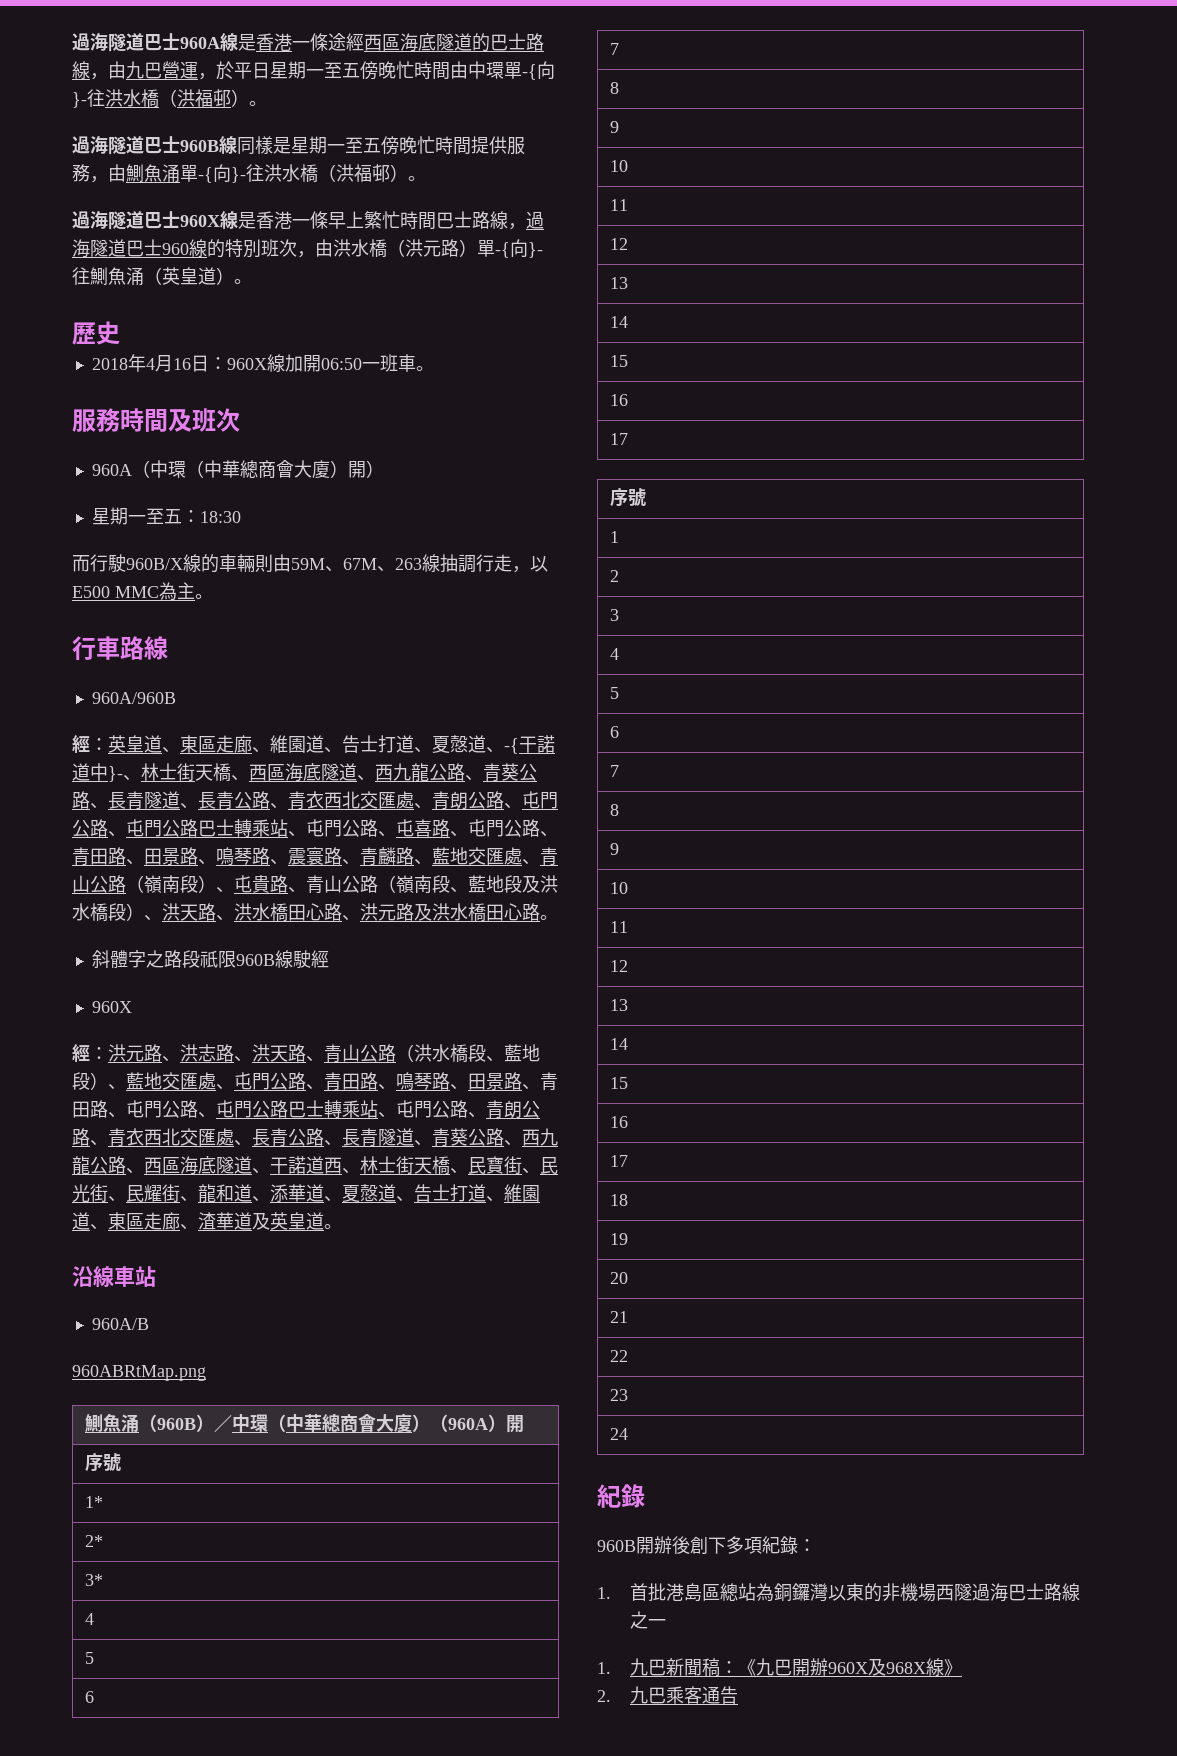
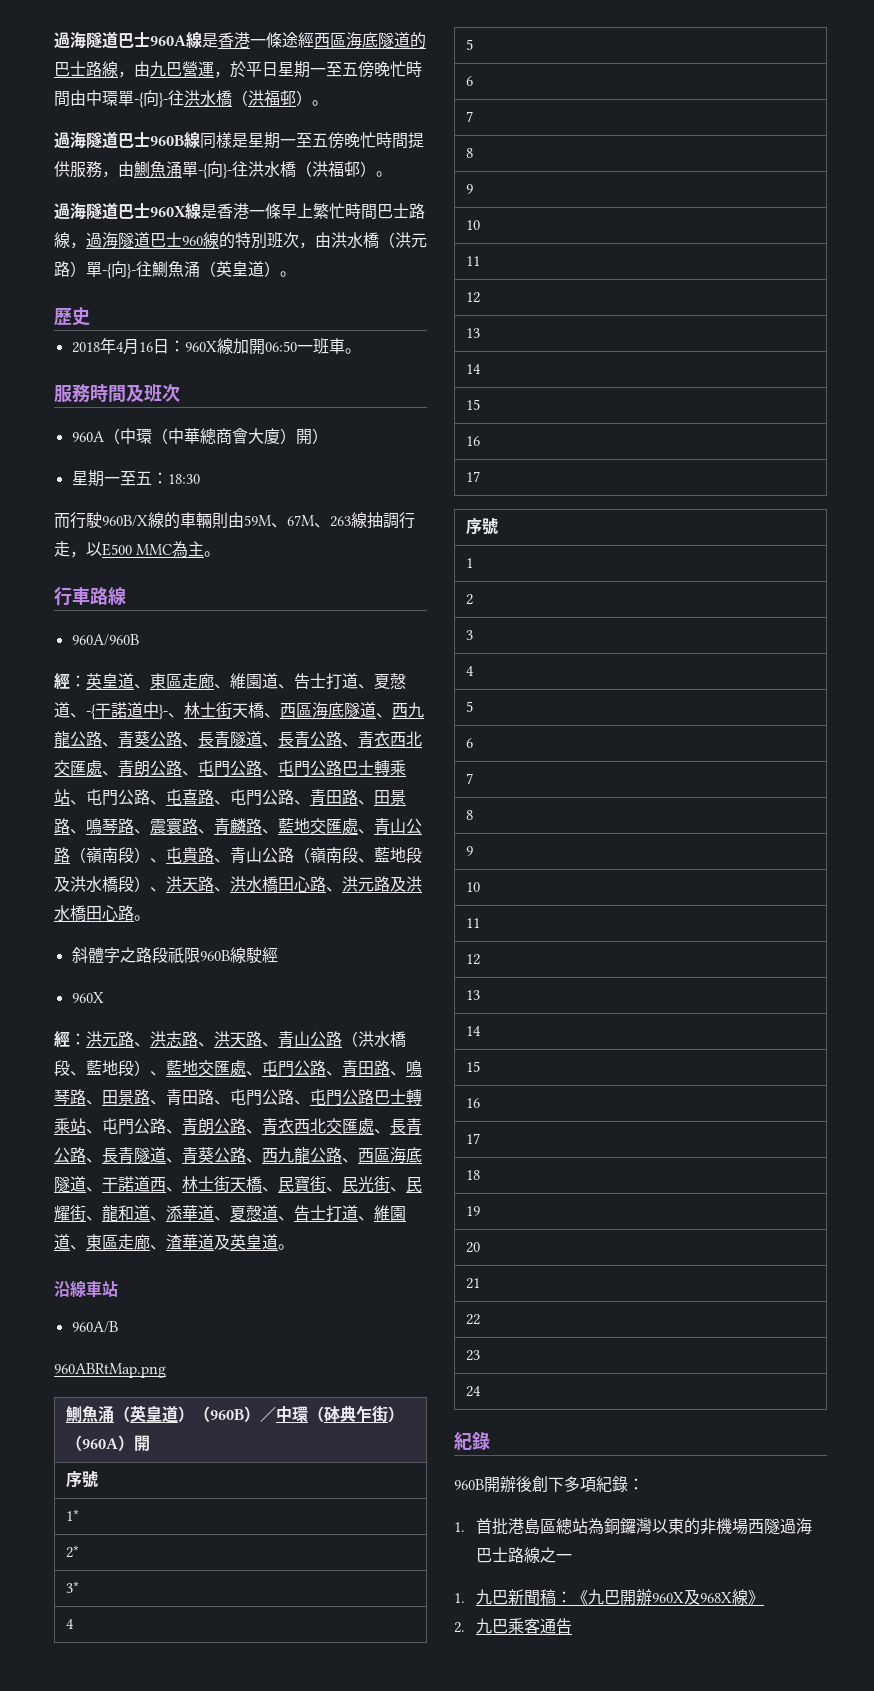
(157, 1423) none -> [129,1406,210,1423] 英皇道）（
[285,1413,412,1433] 中華總商會大廈 -> [323,1405,388,1423] 砵典乍街

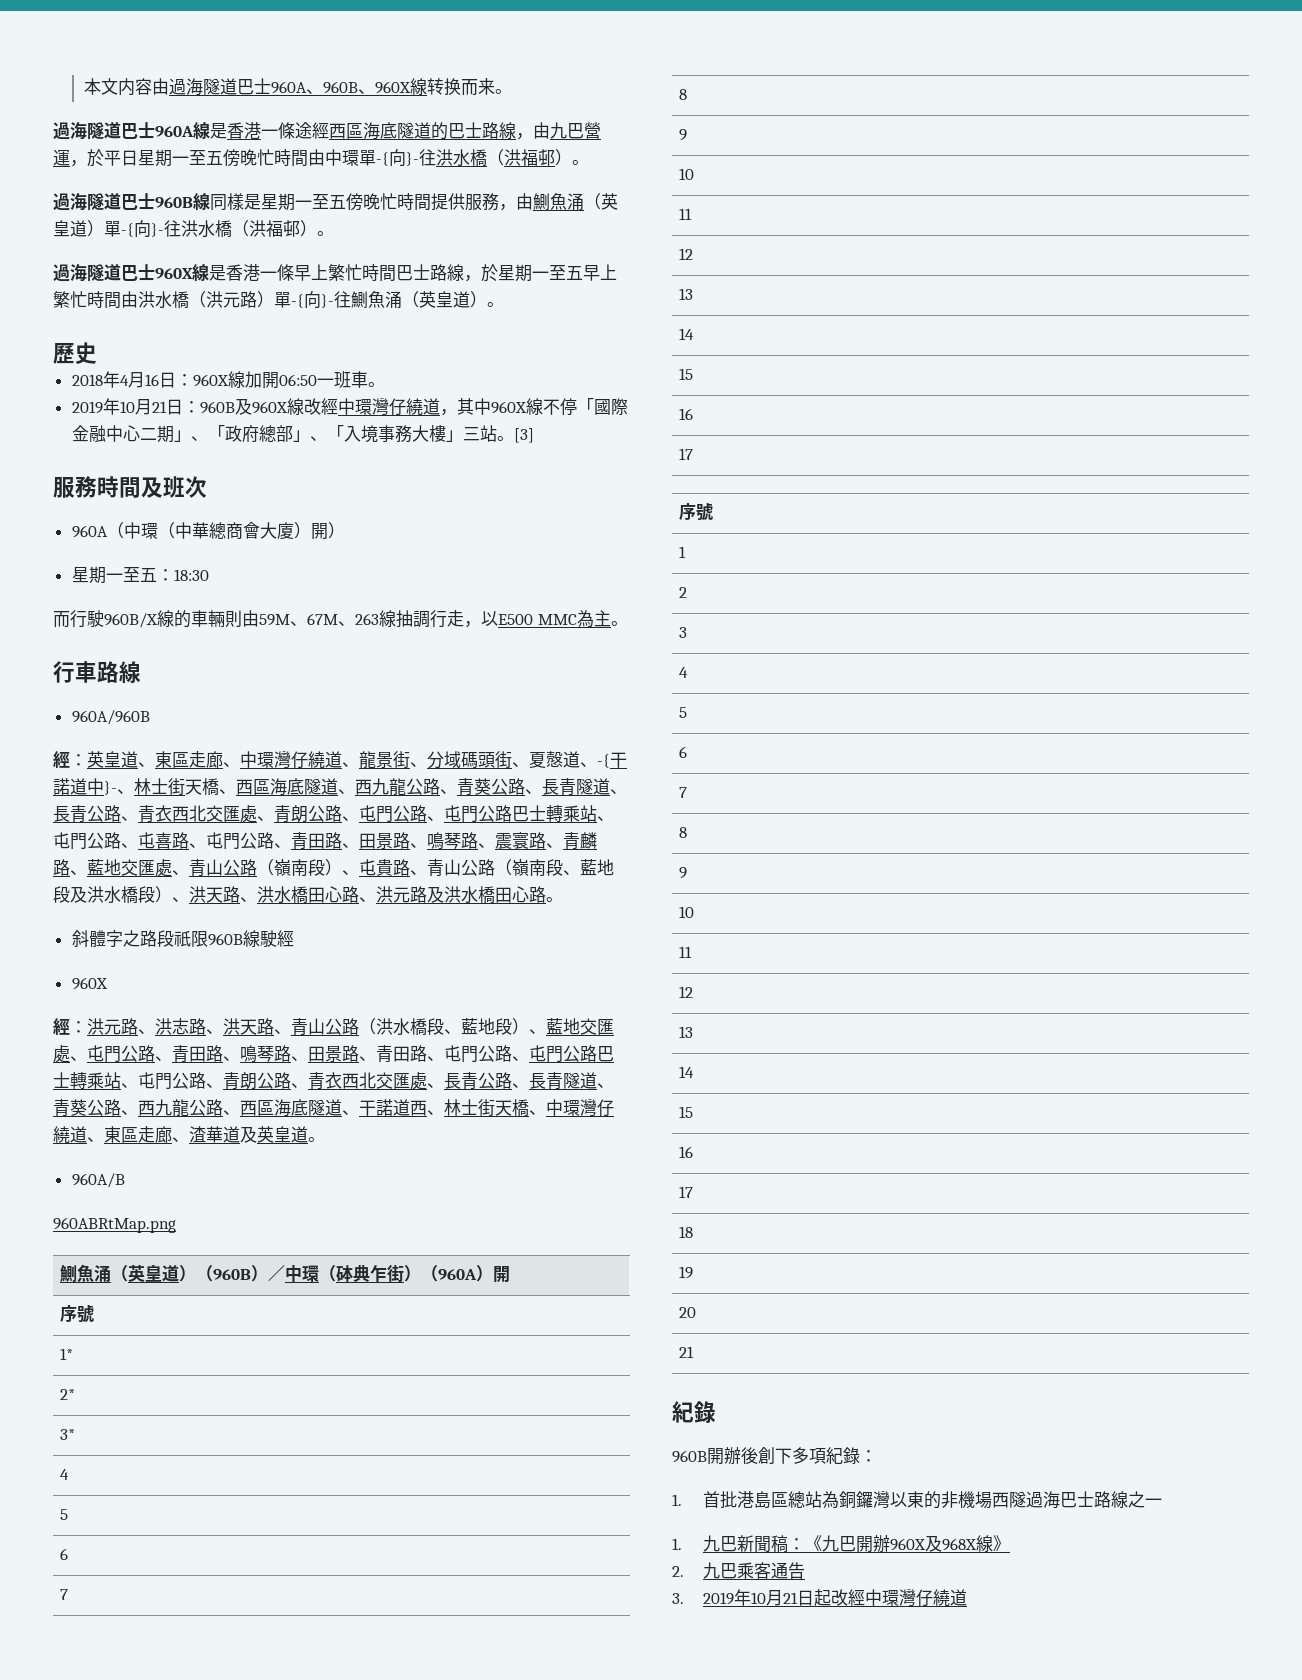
(54, 40) none -> [83,78,512,96] 本文内容由過海隧道巴士960A、960B、960X線转换而来。 //
(182, 169) none -> [584,193,618,210] [53,220,104,237] （英皇道）
[86,232,315,249] 過海隧道巴士960線的特別班次， -> [481,264,617,282] [53,291,121,309] 於星期一至五早上繁忙時間
(361, 351) none -> [71,398,628,416] [71,425,534,443] // 2019年10月21日：960B及960X線改經中環灣仔繞道，其中960X線不停「國際金融中心二期」、「政府總部」、「入境事務大樓」三站。[3]
[230,673,358,689] 維園道、告士打道 -> [240,751,512,769] 中環灣仔繞道、龍景街、分域碼頭街
[278,1176,422,1193] [54,1205,406,1221] 民寶街、民光街、民耀街、龍和道、添華道、夏慤道、告士打道、維園 -> [546,1099,614,1116] [53,1126,70,1143] 中環灣仔繞
[54,1280,118,1298] // 沿線車站 -> (325, 1139) none
[465,1314,480,1325] [465,1350,480,1361] [465,1386,481,1397] // 22 // 23 // 24 -> (695, 1352) none
(573, 1626) none -> [672,1589,967,1606] // 3. 2019年10月21日起改經中環灣仔繞道

